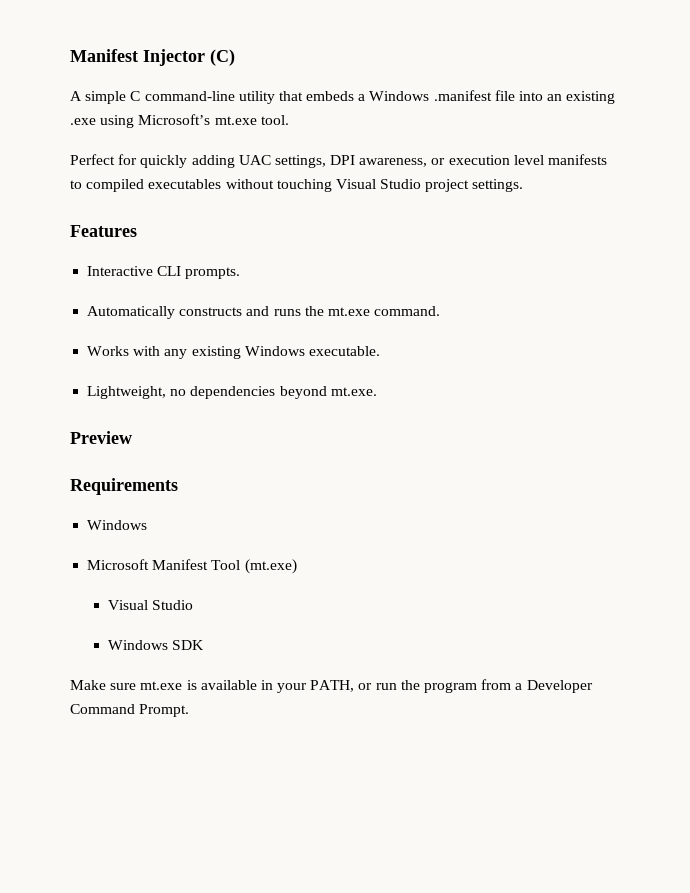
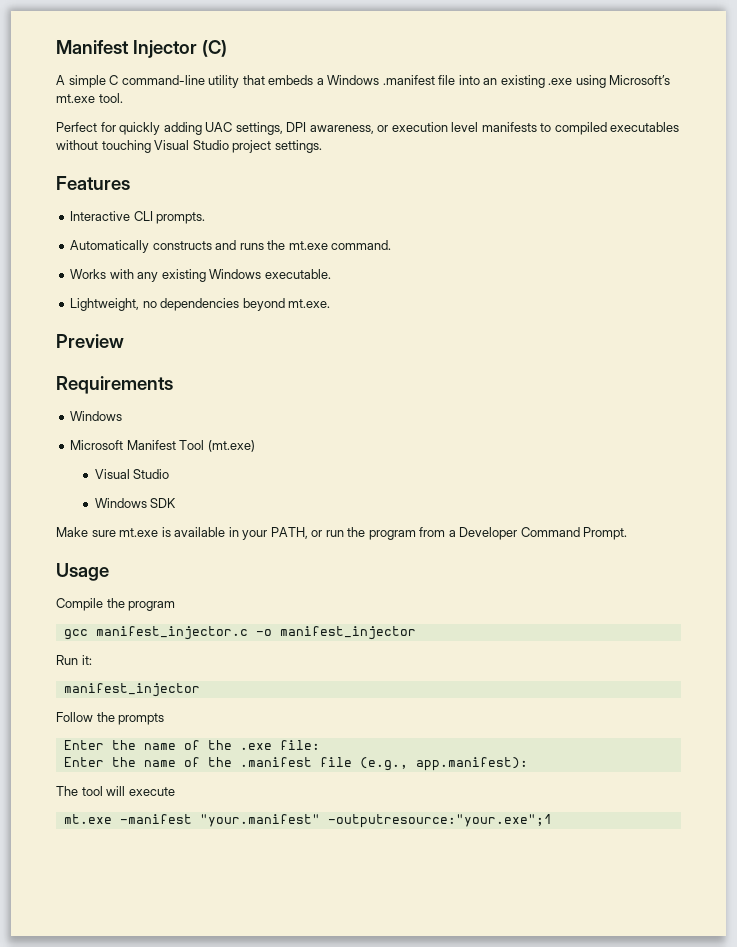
(190, 710) none -> [56,563,109,581] [56,598,176,611] [63,626,416,640] [56,655,92,665] [63,683,200,697] [56,712,165,725] [63,740,320,750] [63,757,528,771] [56,786,175,796] [63,814,552,828] // Usage // Compile the program // gcc manifest_injector.c -o manifest_injector // Run it: // manifest_injector // Follow the prompts // Enter the name of the .exe file: // Enter the name of the .manifest file (e.g., app.manifest): // The tool will execute // mt.exe -manifest "your.manifest" -outputresource:"your.exe";1

